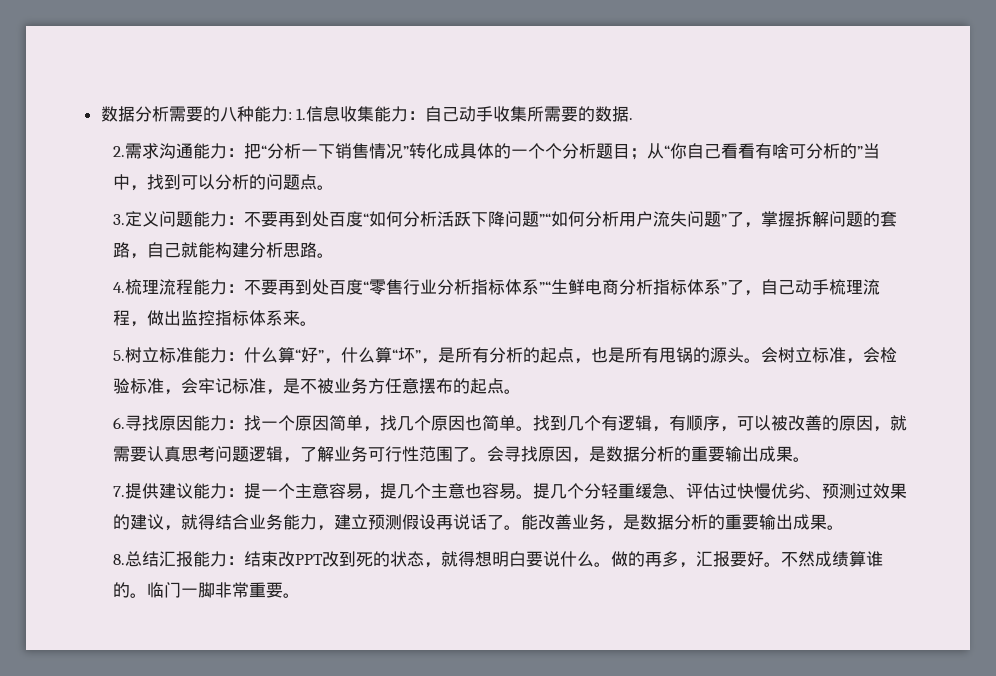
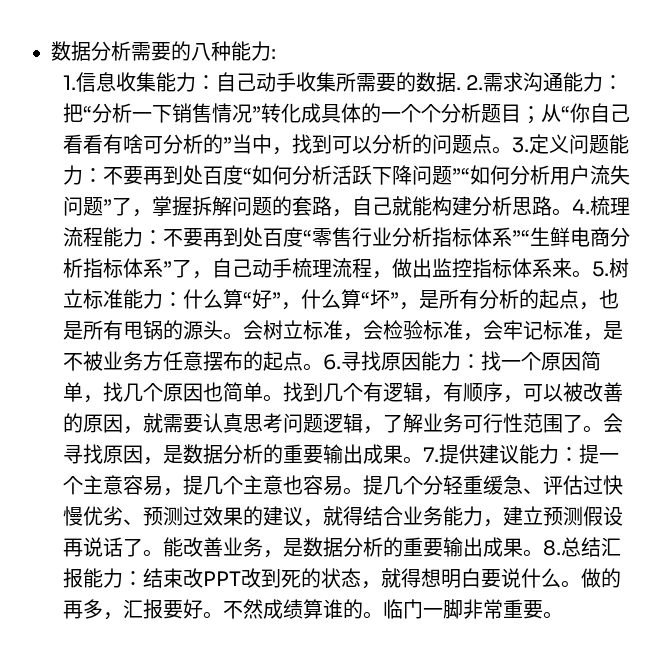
(292, 116) none -> (276, 54) //
(634, 119) // -> (461, 88) none
(335, 187) // -> (512, 150) none
(335, 255) // -> (572, 212) none
(318, 323) // -> (592, 274) none
(522, 391) // -> (323, 367) none
(811, 459) // -> (423, 460) none
(845, 527) // -> (543, 553) none

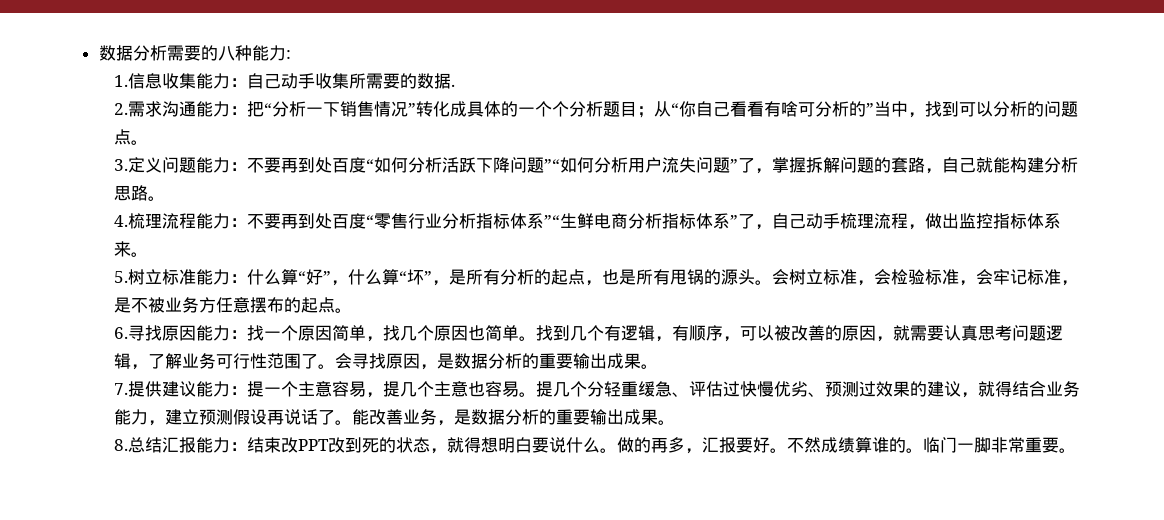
(461, 88) none -> (455, 85) //
(512, 150) none -> (148, 142) //
(572, 212) none -> (165, 198) //
(592, 274) none -> (148, 254) //
(323, 367) none -> (352, 310) //
(423, 460) none -> (658, 366) //
(543, 553) none -> (675, 422) //

